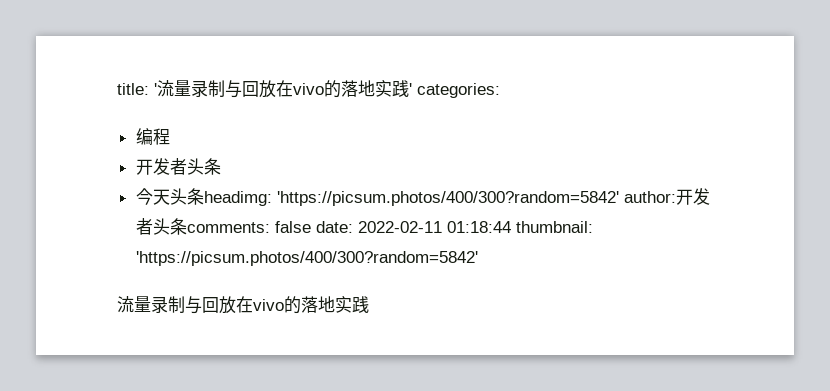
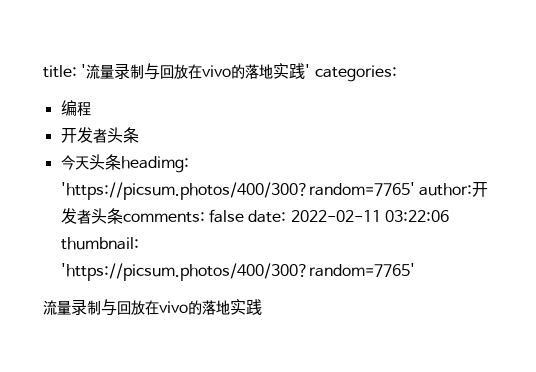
[276,191,619,206] 'https://picsum.photos/400/300?random=5842' -> [60,182,415,200] 'https://picsum.photos/400/300?random=7765'
[446,221,593,233] [135,251,478,266] 01:18:44 thumbnail: 'https://picsum.photos/400/300?random=5842' -> [384,210,449,222] [60,237,139,250] [60,263,415,281] 03:22:06 thumbnail: 'https://picsum.photos/400/300?random=7765'

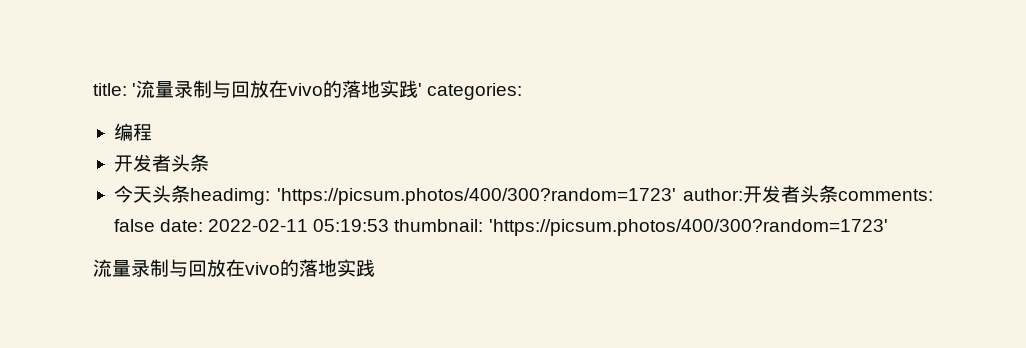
[60,182,415,200] 'https://picsum.photos/400/300?random=7765' -> [276,188,676,205] 'https://picsum.photos/400/300?random=1723'
[384,210,449,222] [60,237,139,250] [60,263,415,281] 03:22:06 thumbnail: 'https://picsum.photos/400/300?random=7765' -> [313,219,888,236] 05:19:53 thumbnail: 'https://picsum.photos/400/300?random=1723'

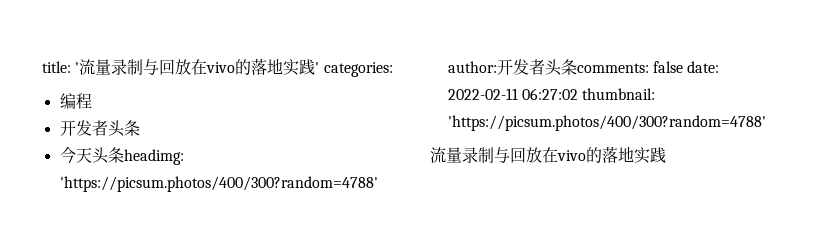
[276,188,676,205] 'https://picsum.photos/400/300?random=1723' -> [59,176,378,192] 'https://picsum.photos/400/300?random=4788'
[313,219,888,236] 05:19:53 thumbnail: 'https://picsum.photos/400/300?random=1723' -> [521,88,656,100] [447,115,766,131] 06:27:02 thumbnail: 'https://picsum.photos/400/300?random=4788'

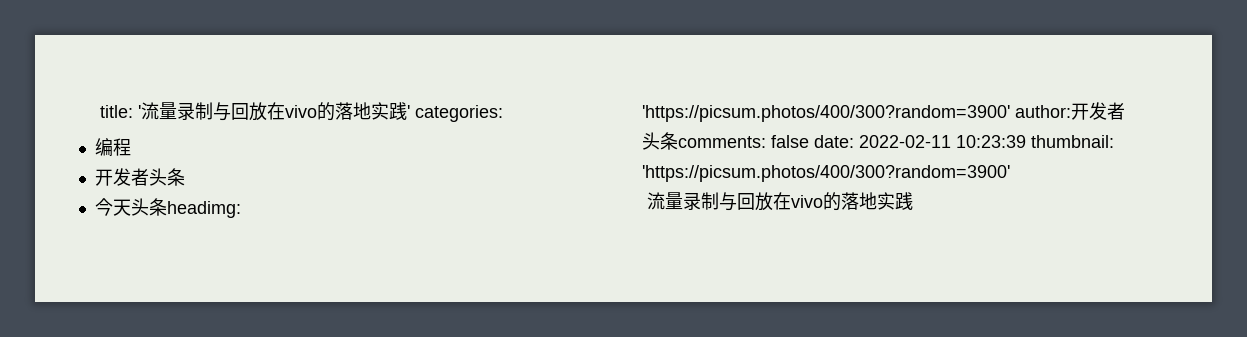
[59,176,378,192] 'https://picsum.photos/400/300?random=4788' -> [641,105,1010,122] 'https://picsum.photos/400/300?random=3900'
[521,88,656,100] [447,115,766,131] 06:27:02 thumbnail: 'https://picsum.photos/400/300?random=4788' -> [955,135,1114,148] [641,165,1010,182] 10:23:39 thumbnail: 'https://picsum.photos/400/300?random=3900'

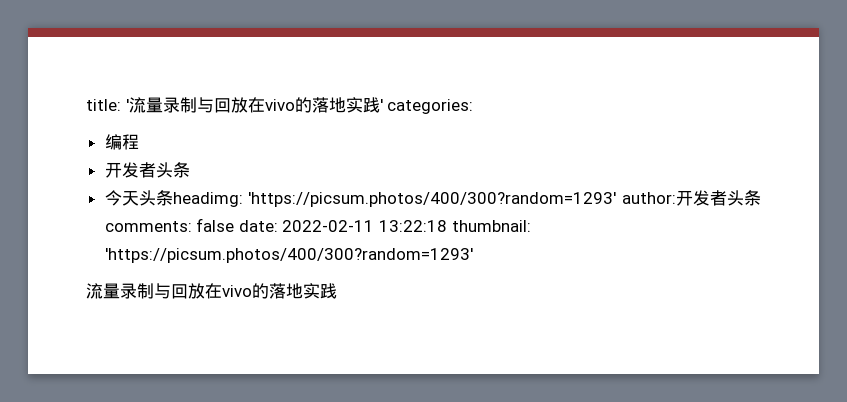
[641,105,1010,122] 'https://picsum.photos/400/300?random=3900' -> [248,192,617,207] 'https://picsum.photos/400/300?random=1293'
[955,135,1114,148] [641,165,1010,182] 10:23:39 thumbnail: 'https://picsum.photos/400/300?random=3900' -> [379,220,531,232] [104,248,473,263] 13:22:18 thumbnail: 'https://picsum.photos/400/300?random=1293'

